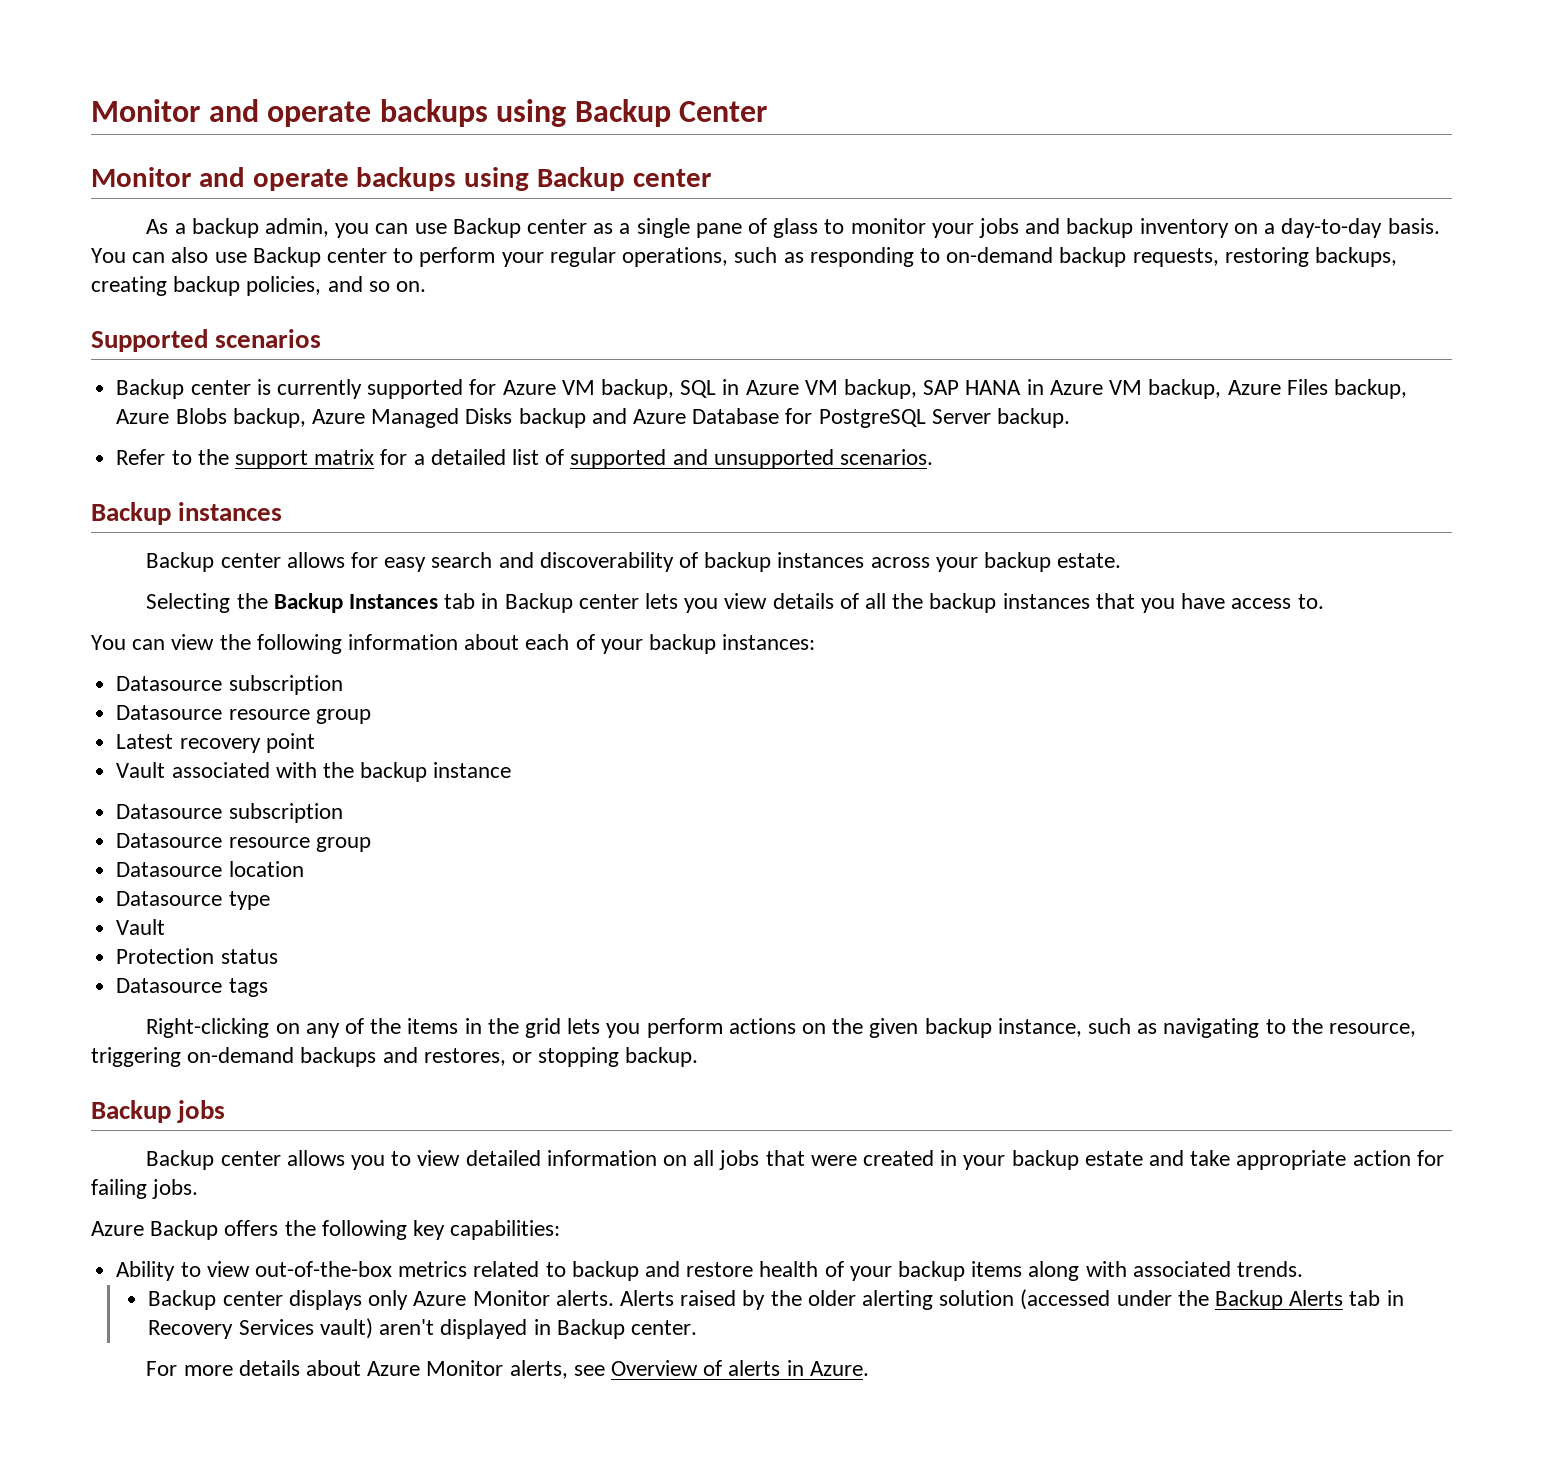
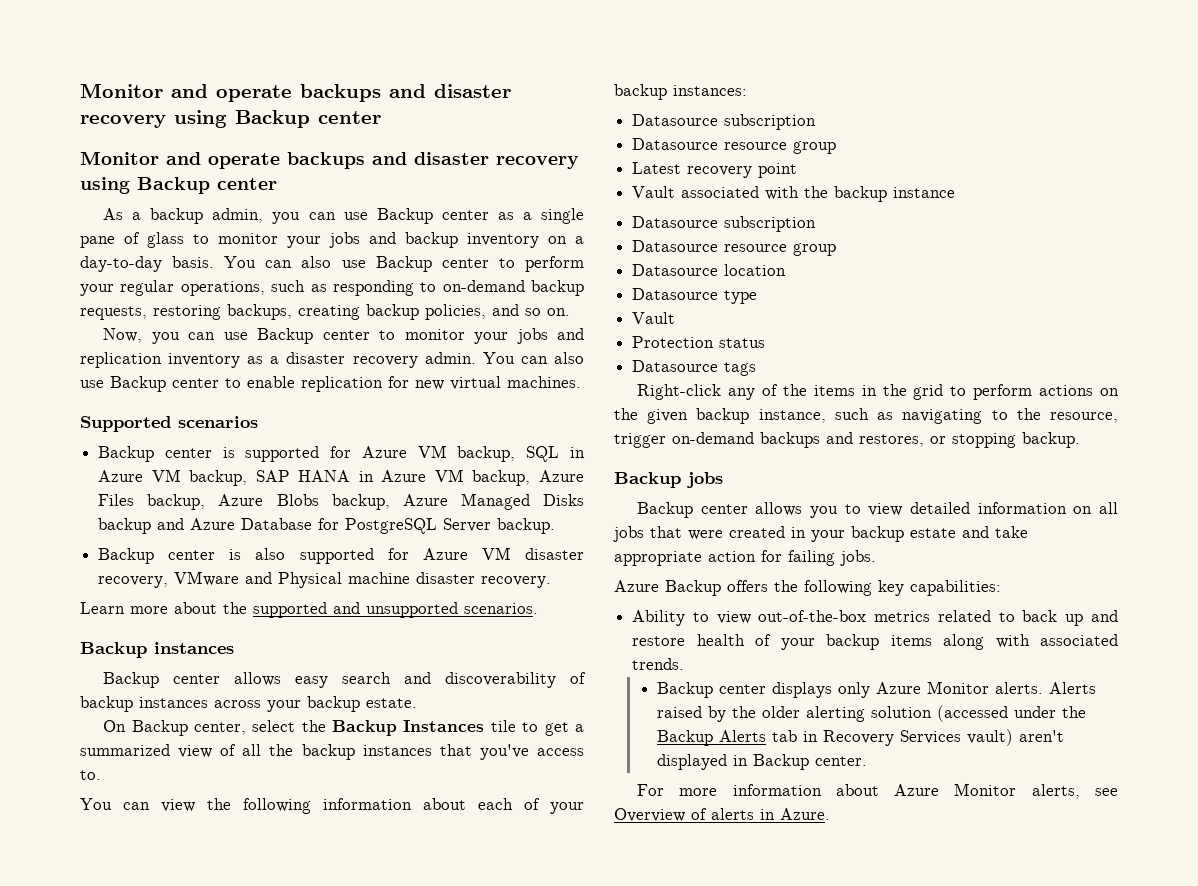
[91,99,768,127] [91,167,457,191] Monitor and operate backups using Backup Center // Monitor and operate backups -> [80,83,511,102] [80,110,381,128] [80,151,579,169] Monitor and operate backups and disaster recovery using Backup center // Monitor and operate backups and disaster recovery
(427, 286) none -> [103,328,585,344] [80,352,584,368] [80,376,581,392] // Now, you can use Backup center to monitor your jobs and replication inventory as a disaster recovery admin. You can also use Backup center to enable replication for new virtual machines.
[276,379,362,399] currently -> (235, 452) none
[116,449,565,469] Refer to the support matrix for a detailed list of -> [98,547,584,564] [98,571,552,588] [80,602,247,614] Backup center is also supported for Azure VM disaster recovery, VMware and Physical machine disaster recovery. // Learn more about the
[350,552,378,568] for -> (282, 679) none
[146,593,834,613] Selecting the Backup Instances tab in Backup center lets you view details -> [103,720,584,736] [80,744,213,758] On Backup center, select the Backup Instances tile to get a summarized view
[1141,593,1226,613] you have -> [479,744,529,760] you've
[146,1018,300,1038] Right-clicking on -> [637,384,722,400] Right-click
[567,1018,641,1038] lets you -> [950,386,967,396] to
[91,1047,181,1067] triggering -> [614,433,666,448] trigger
[571,1261,639,1281] backup -> [1022,610,1084,626] back up
[238,1360,300,1376] details -> [732,784,822,796] information

